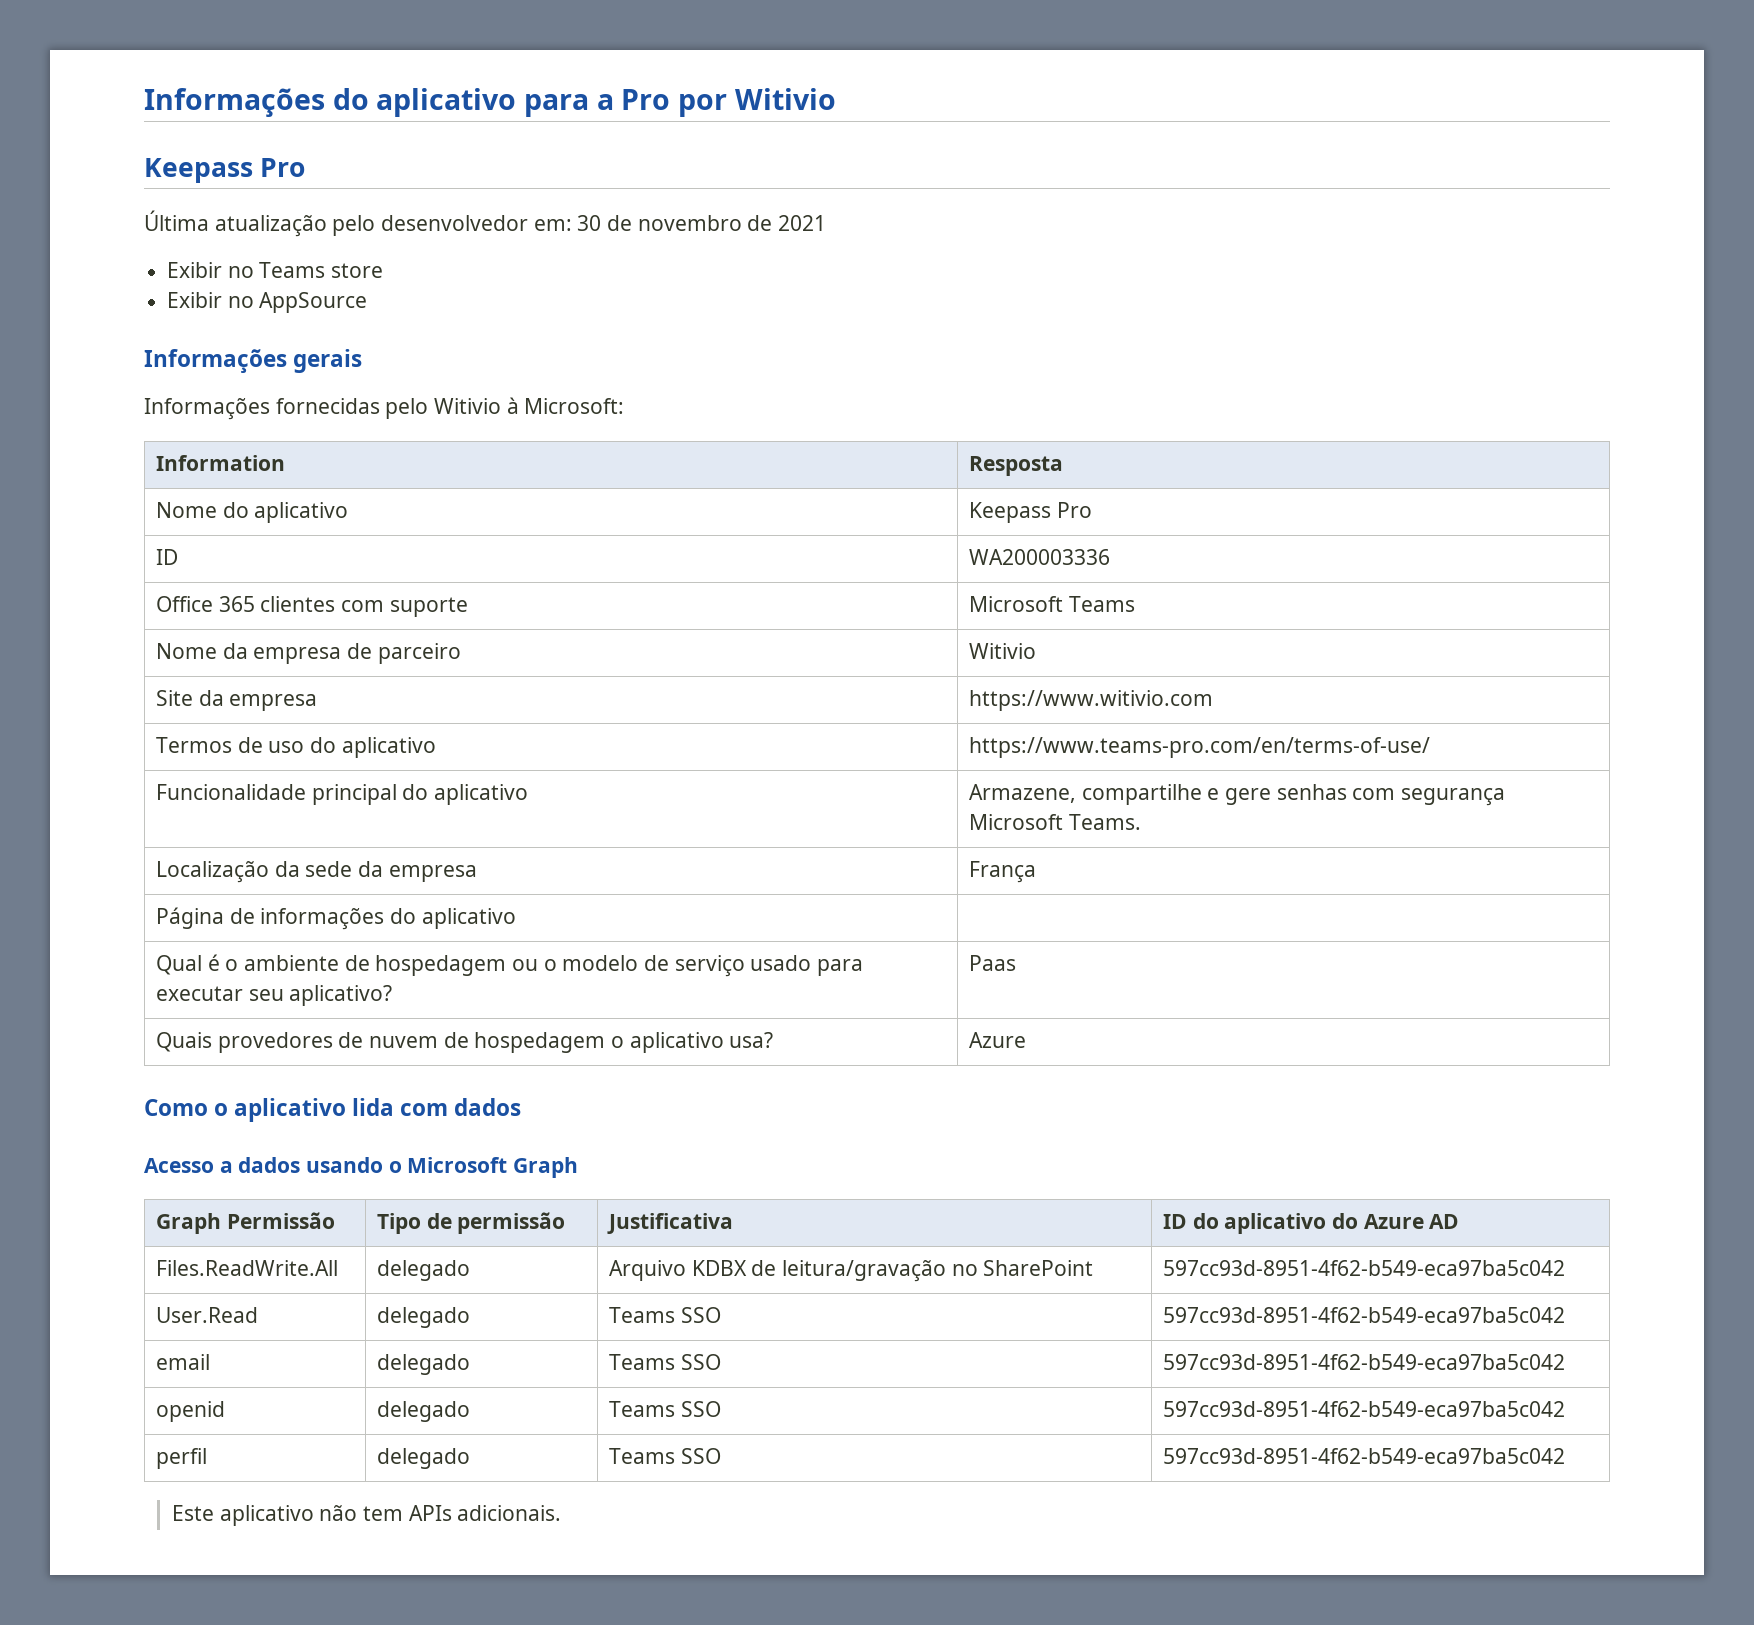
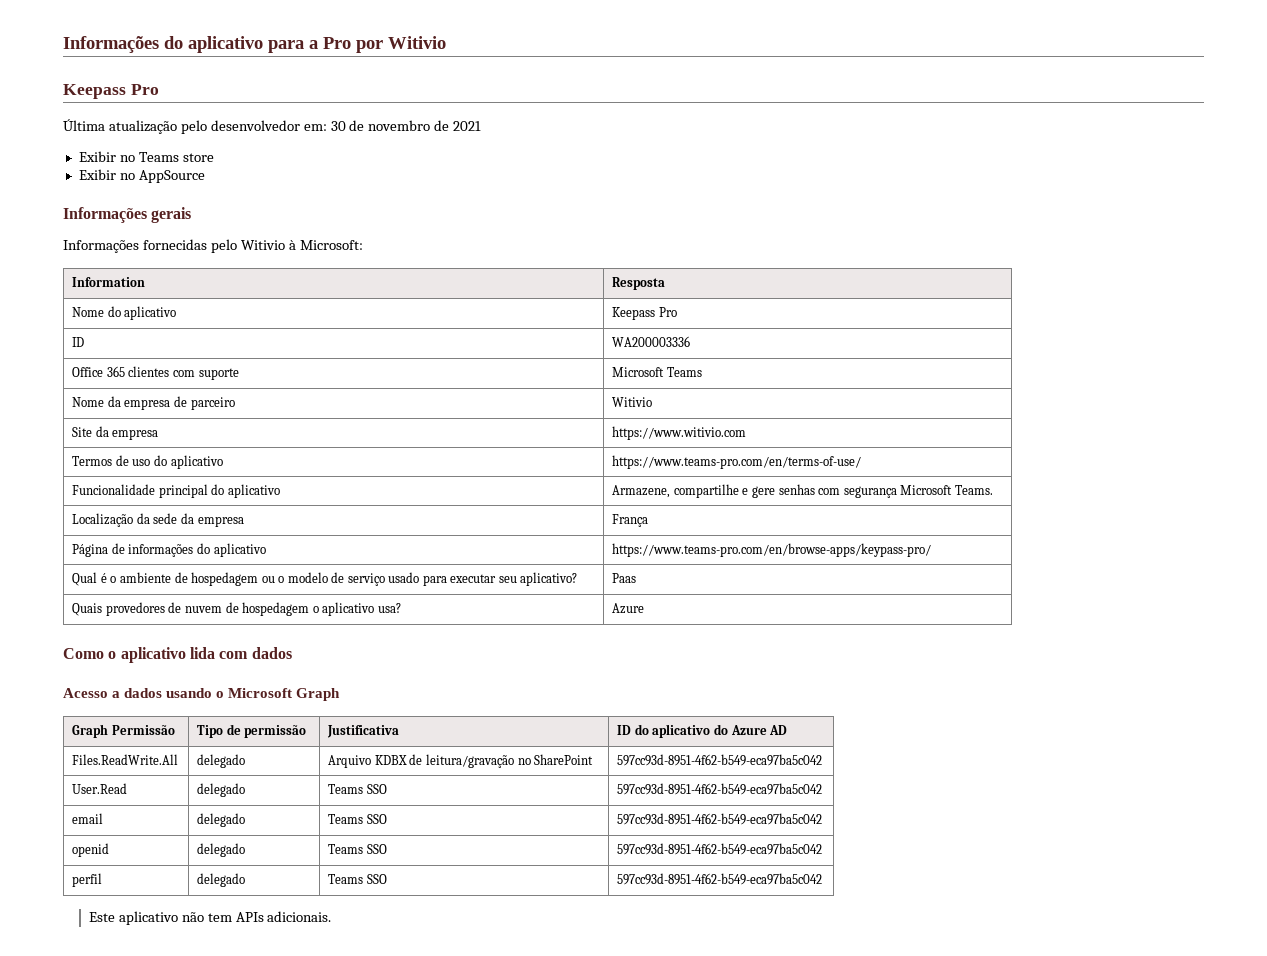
(516, 918) none -> [612,543,932,557] https://www.teams-pro.com/en/browse-apps/keypass-pro/

